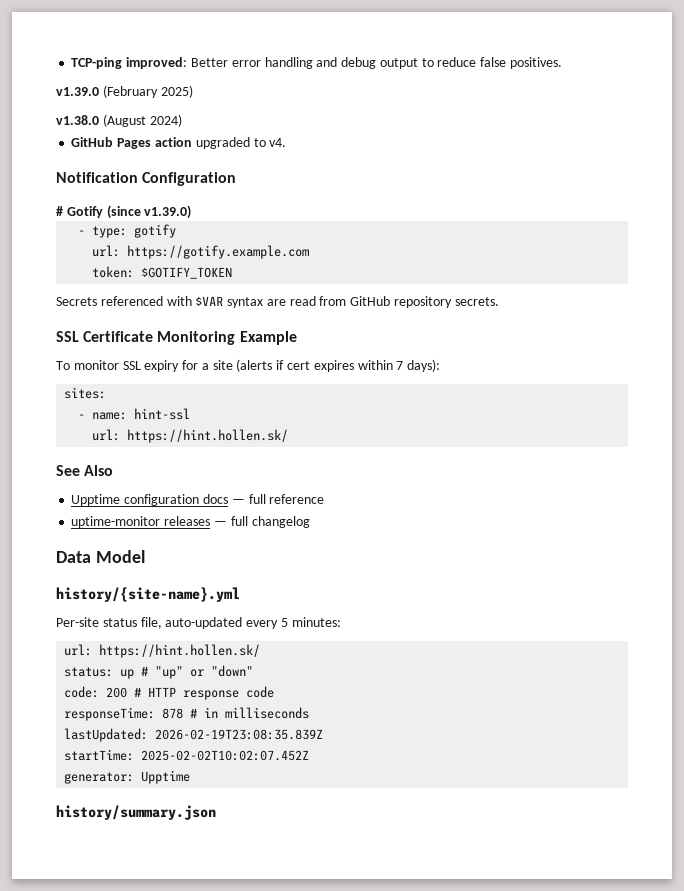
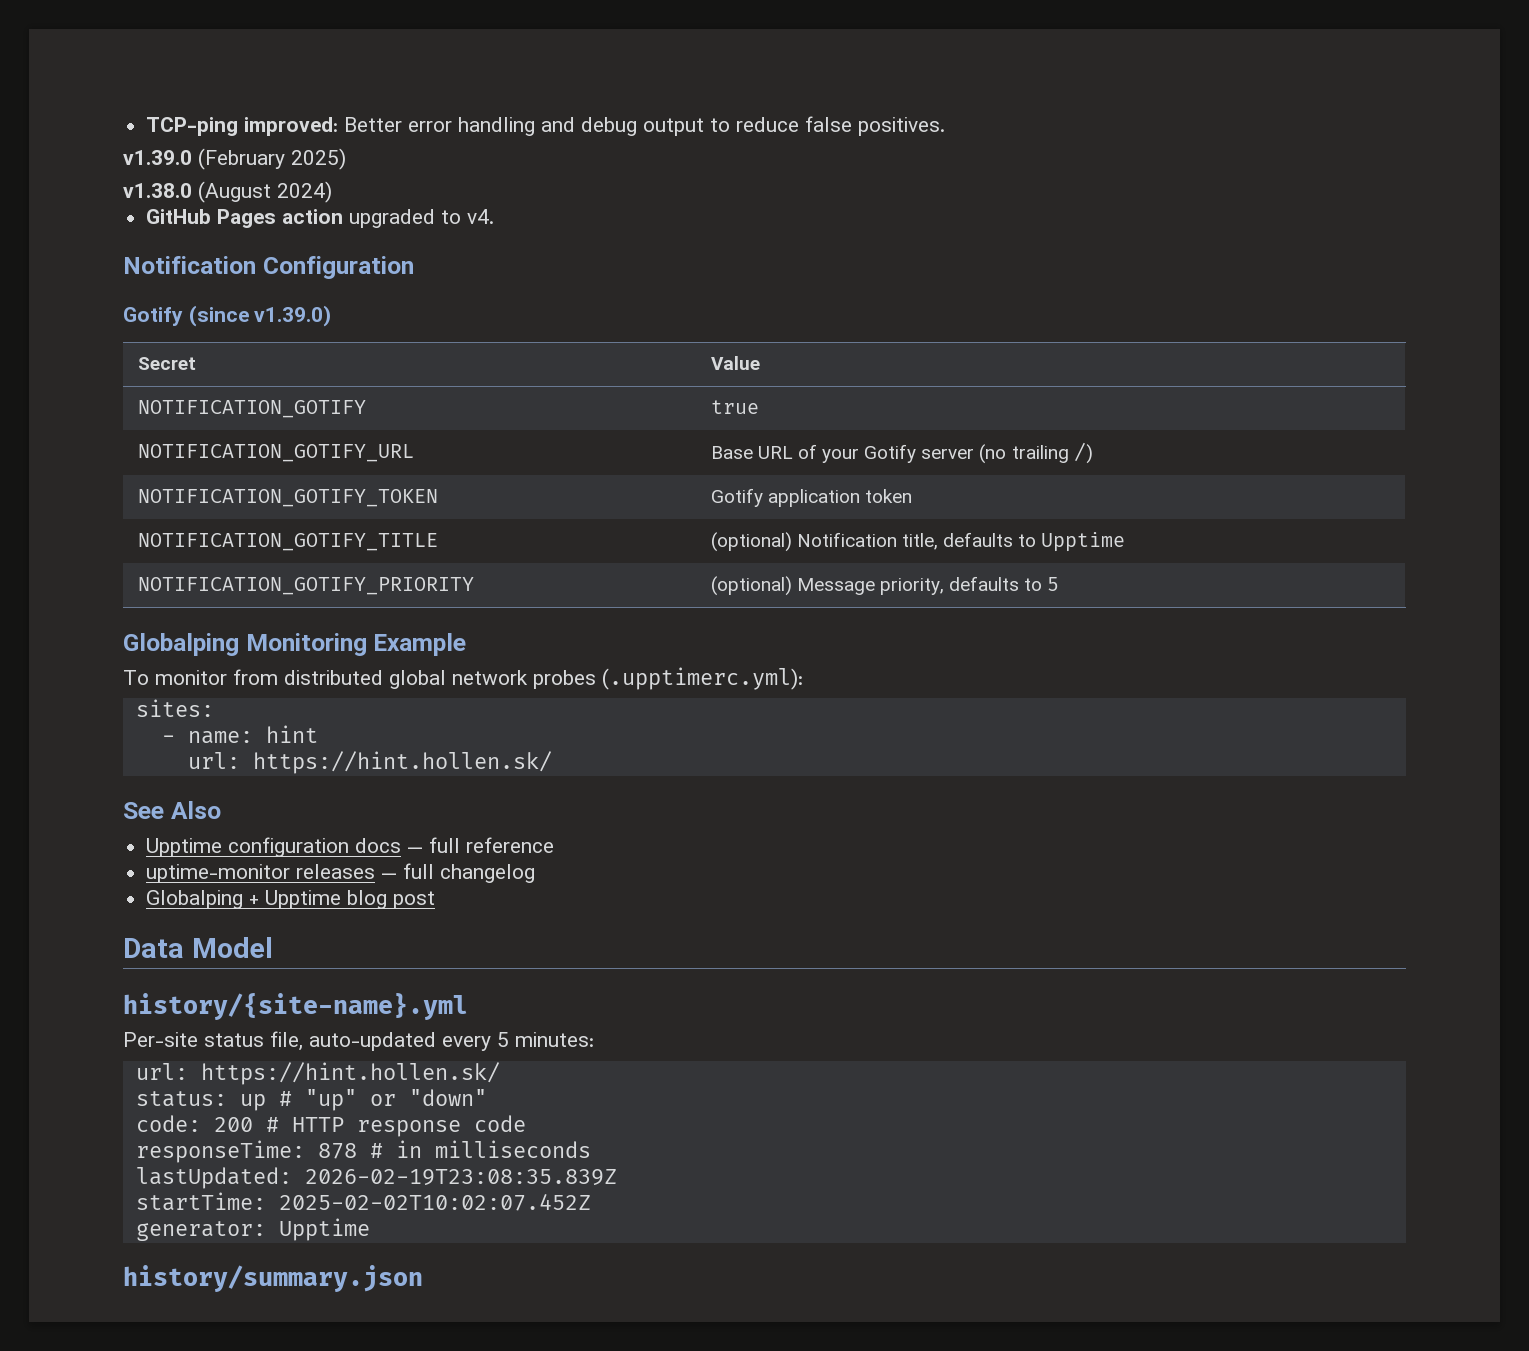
[56,206,63,216] # -> (414, 267) none
[78,224,177,238] [92,245,310,259] [92,266,233,279] [56,296,499,308] [56,331,297,345] [56,359,441,372] // - type: gotify // url: https://gotify.example.com // token: $GOTIFY_TOKEN // Secrets referenced with $VAR syntax are read from GitHub repository secrets. // SSL Certificate Monitoring Example // To monitor SSL expiry for a site (alerts if cert expires within 7 days): -> [137,357,196,370] [710,356,760,370] [137,400,366,418] [710,400,759,414] [137,444,414,462] [710,442,1093,464] [137,489,438,507] [710,488,912,507] [137,533,438,551] [710,532,1126,552] [137,577,474,595] [710,576,1060,596] [123,633,467,656] [123,667,803,690] // Secret | Value // NOTIFICATION_GOTIFY | true // NOTIFICATION_GOTIFY_URL | Base URL of your Gotify server (no trailing /) // NOTIFICATION_GOTIFY_TOKEN | Gotify application token // NOTIFICATION_GOTIFY_TITLE | (optional) Notification title, defaults to Upptime // NOTIFICATION_GOTIFY_PRIORITY | (optional) Message priority, defaults to 5 // Globalping Monitoring Example // To monitor from distributed global network probes (.upptimerc.yml):
[134,408,191,420] hint-ssl -> [265,725,318,743] hint
(310, 522) none -> [146,890,436,909] // Globalping + Upptime blog post

